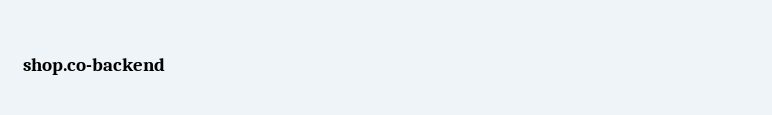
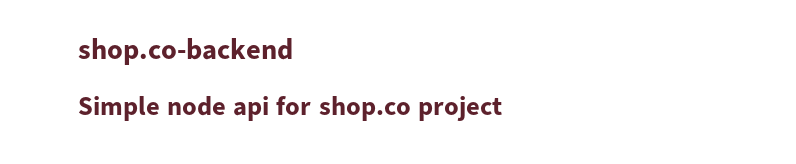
(165, 66) none -> [78,96,502,121] // Simple node api for shop.co project

